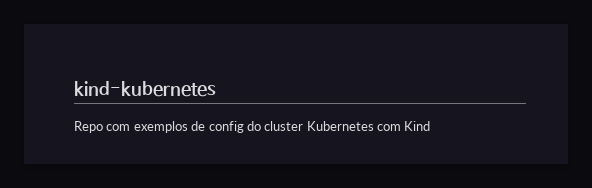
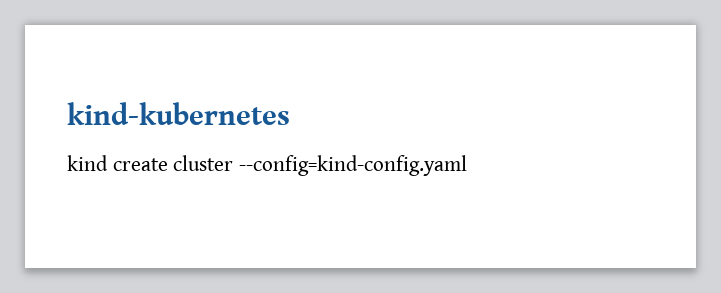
[74,121,431,133] Repo com exemplos de config do cluster Kubernetes com Kind -> [67,155,468,176] kind create cluster --config=kind-config.yaml

